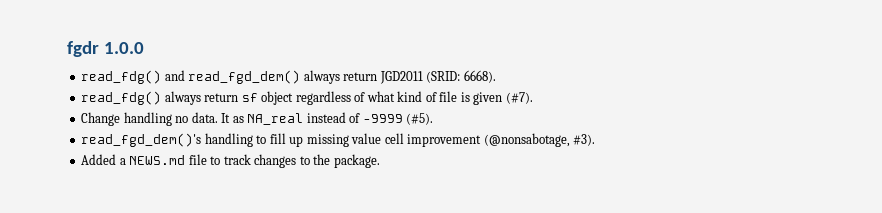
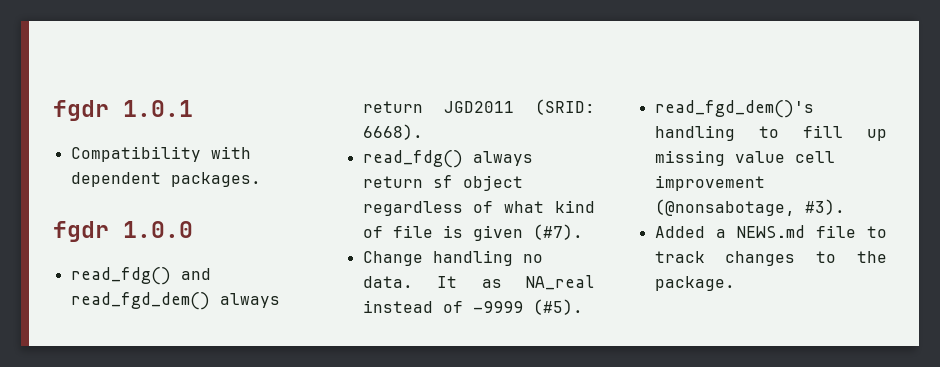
[67,41,99,57] fgdr -> [53,100,193,121] [70,146,251,162] [70,172,261,187] [53,221,109,242] fgdr 1.0.1 // Compatibility with dependent packages. // fgdr

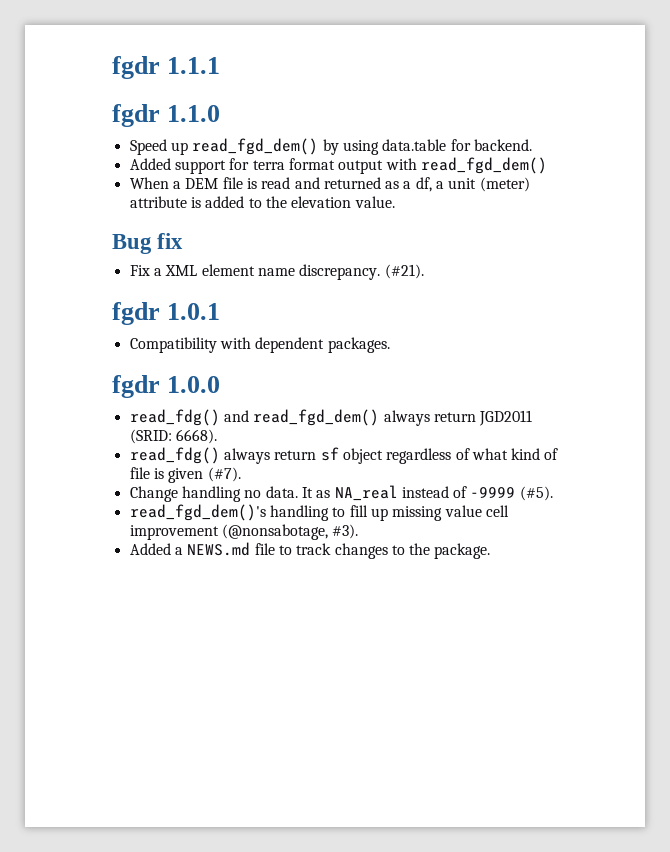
[53,100,109,121] fgdr -> [112,56,221,79] [112,104,221,127] [129,138,532,155] [129,157,547,174] [129,177,530,192] [129,196,395,208] [112,233,184,254] [129,264,424,280] [112,302,160,325] fgdr 1.1.1 // fgdr 1.1.0 // Speed up read_fgd_dem() by using data.table for backend. // Added support for terra format output with read_fgd_dem() // When a DEM file is read and returned as a df, a unit (meter) attribute is added to the elevation value. // Bug fix // Fix a XML element name discrepancy. (#21). // fgdr

